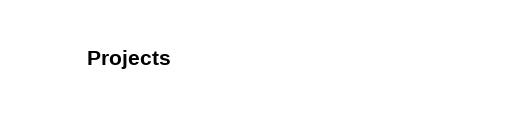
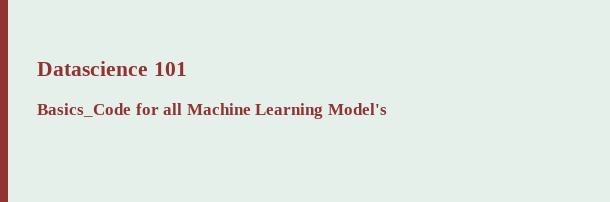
[87,50,171,69] Projects -> [37,61,187,76] [37,103,387,119] Datascience 101 // Basics_Code for all Machine Learning Model's

